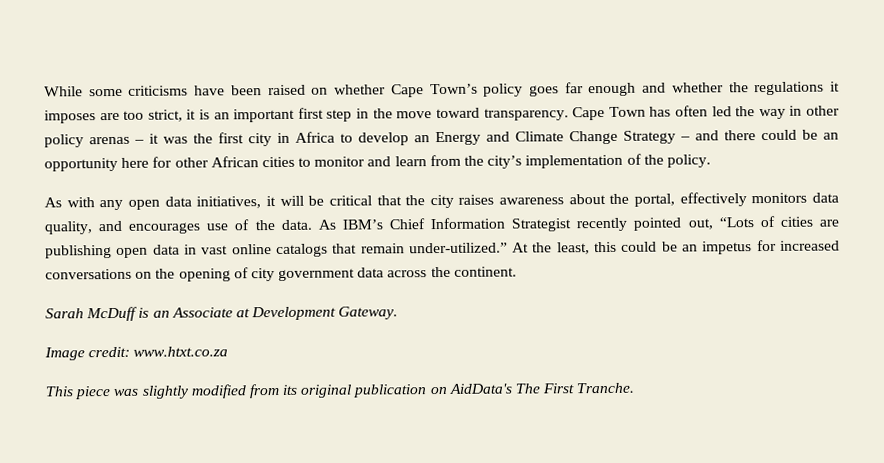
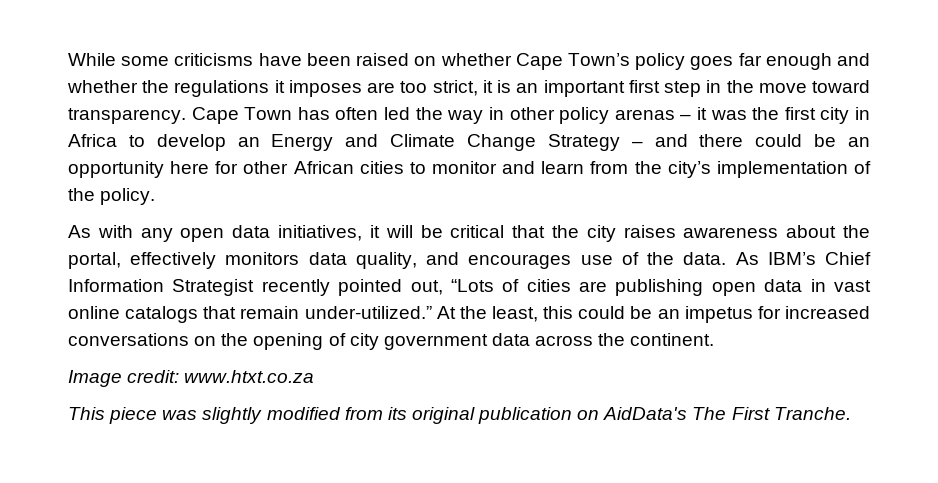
[45,306,399,322] // Sarah McDuff is an Associate at Development Gateway. -> (715, 339) none

